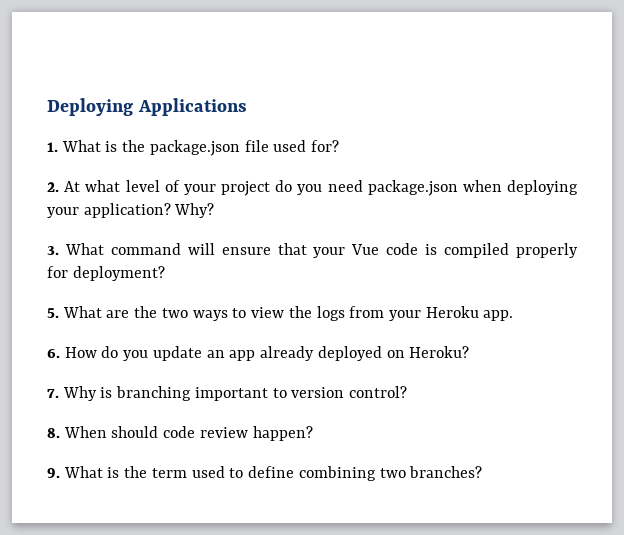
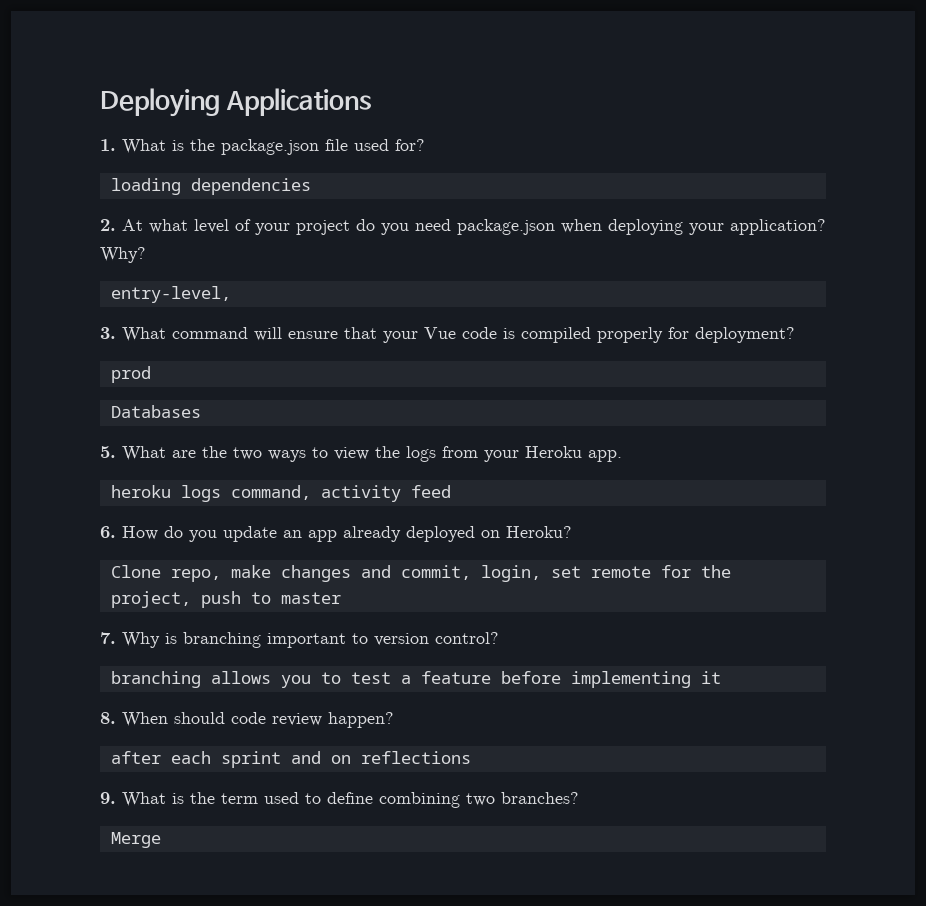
(340, 146) none -> [110,178,311,195] // loading dependencies
(215, 210) none -> [110,286,231,303] // entry-level,
(165, 273) none -> [110,366,151,383] [110,405,201,418] // prod // Databases
(514, 315) none -> [110,485,451,502] // heroku logs command, activity feed
(470, 352) none -> [110,565,731,582] [110,591,341,608] // Clone repo, make changes and commit, login, set remote for the project, push to master
(408, 392) none -> [110,671,721,688] // branching allows you to test a feature before implementing it
(313, 433) none -> [110,751,471,768] // after each sprint and on reflections
(483, 472) none -> [110,832,161,848] // Merge

